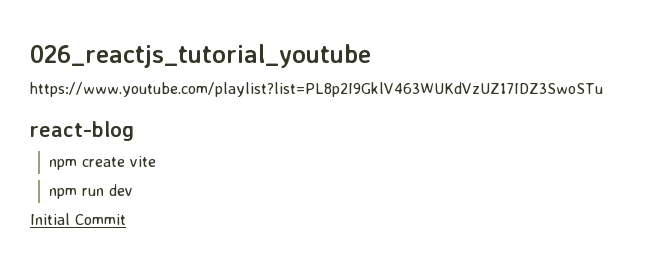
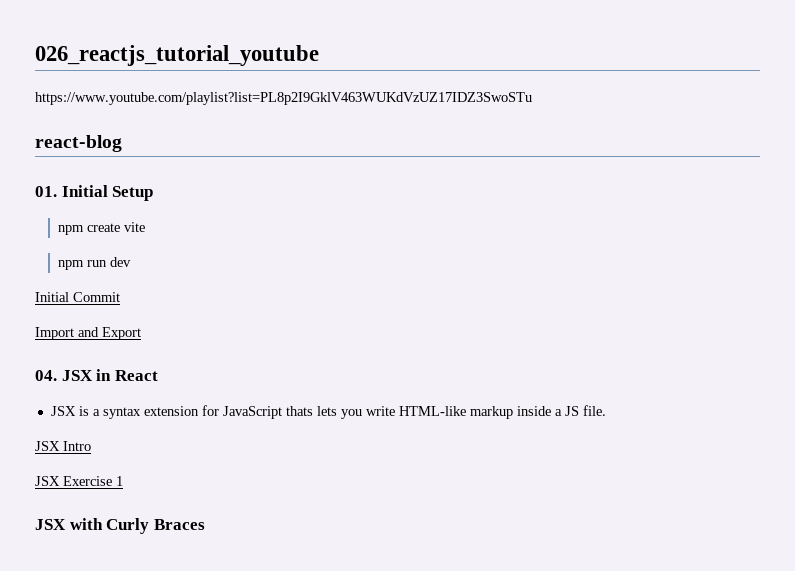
(134, 131) none -> [35,185,154,201] // 01. Initial Setup
(126, 219) none -> [35,327,141,340] [35,369,158,381] [50,405,606,419] [35,441,91,451] [35,476,123,486] [35,518,205,534] // Import and Export // 04. JSX in React // JSX is a syntax extension for JavaScript thats lets you write HTML-like markup inside a JS file. // JSX Intro // JSX Exercise 1 // JSX with Curly Braces

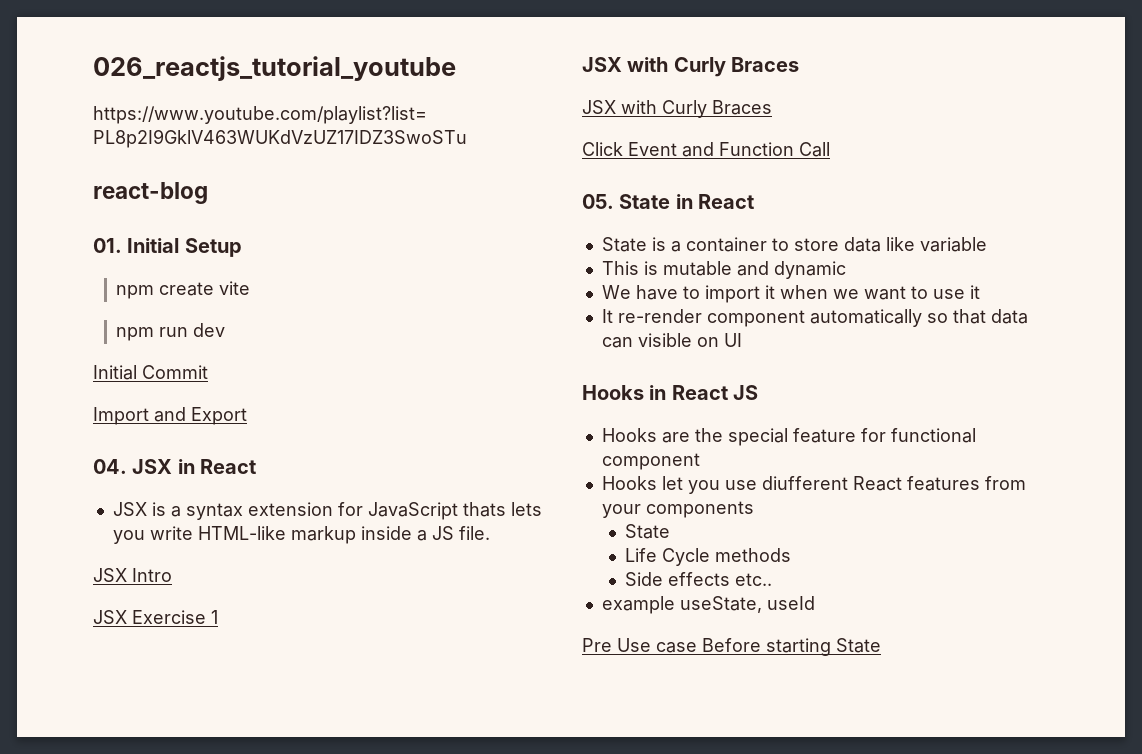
(205, 524) none -> [582,100,772,118] [582,142,830,157] [582,194,755,209] [601,237,987,252] [601,261,846,279] [601,285,980,303] [601,309,1028,327] [601,333,742,348] [582,385,759,400] [601,428,976,446] [601,453,700,470] [601,476,1026,494] [601,501,754,518] [625,524,671,539] [625,548,792,566] [625,572,773,586] [601,596,815,614] [582,638,881,656] // JSX with Curly Braces // Click Event and Function Call // 05. State in React // State is a container to store data like variable // This is mutable and dynamic // We have to import it when we want to use it // It re-render component automatically so that data can visible on UI // Hooks in React JS // Hooks are the special feature for functional component // Hooks let you use diufferent React features from your components // State // Life Cycle methods // Side effects etc.. // example useState, useId // Pre Use case Before starting State

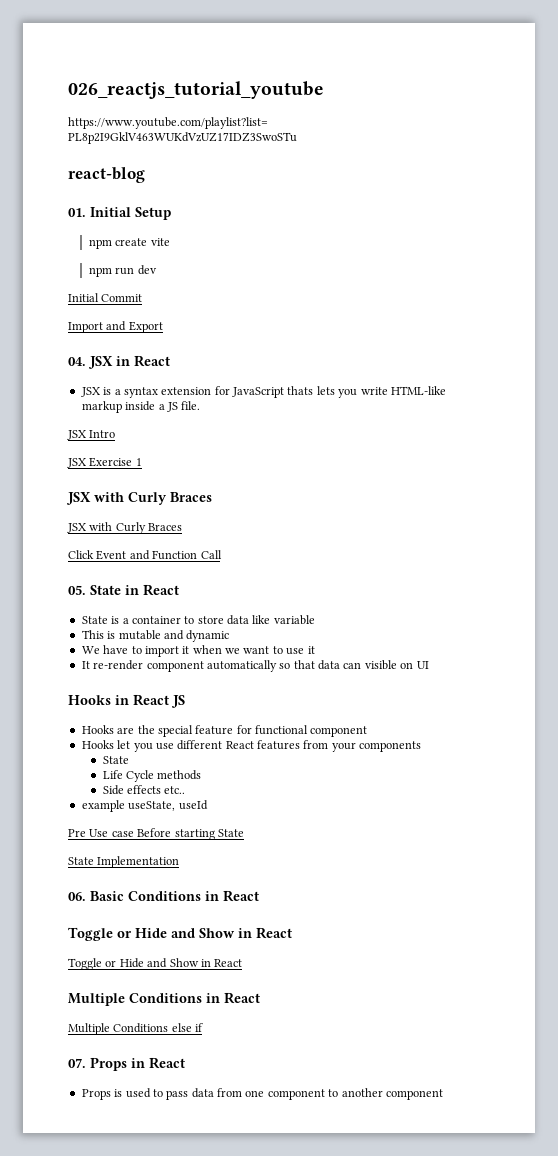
[761,476,848,490] diufferent -> [177,740,223,750] different
(881, 645) none -> [68,856,180,868] [68,890,259,902] [68,927,292,941] [68,958,243,970] [68,992,260,1006] [68,1023,204,1035] [68,1057,185,1071] [81,1088,443,1100] // State Implementation // 06. Basic Conditions in React // Toggle or Hide and Show in React // Toggle or Hide and Show in React // Multiple Conditions in React // Multiple Conditions else if // 07. Props in React // Props is used to pass data from one component to another component

